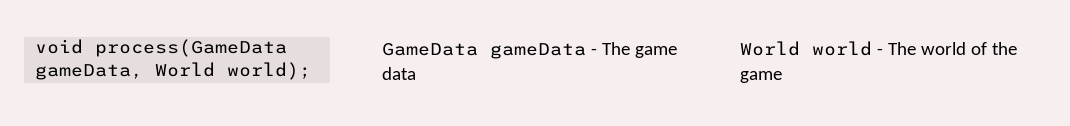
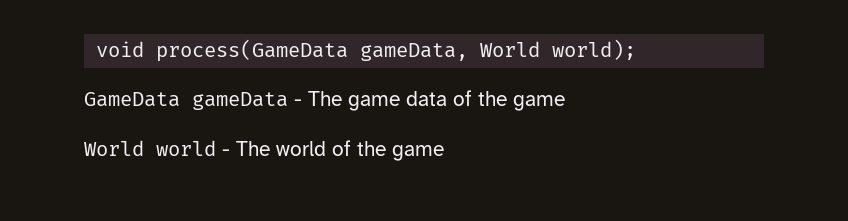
(416, 73) none -> [453,90,565,111] of the game

